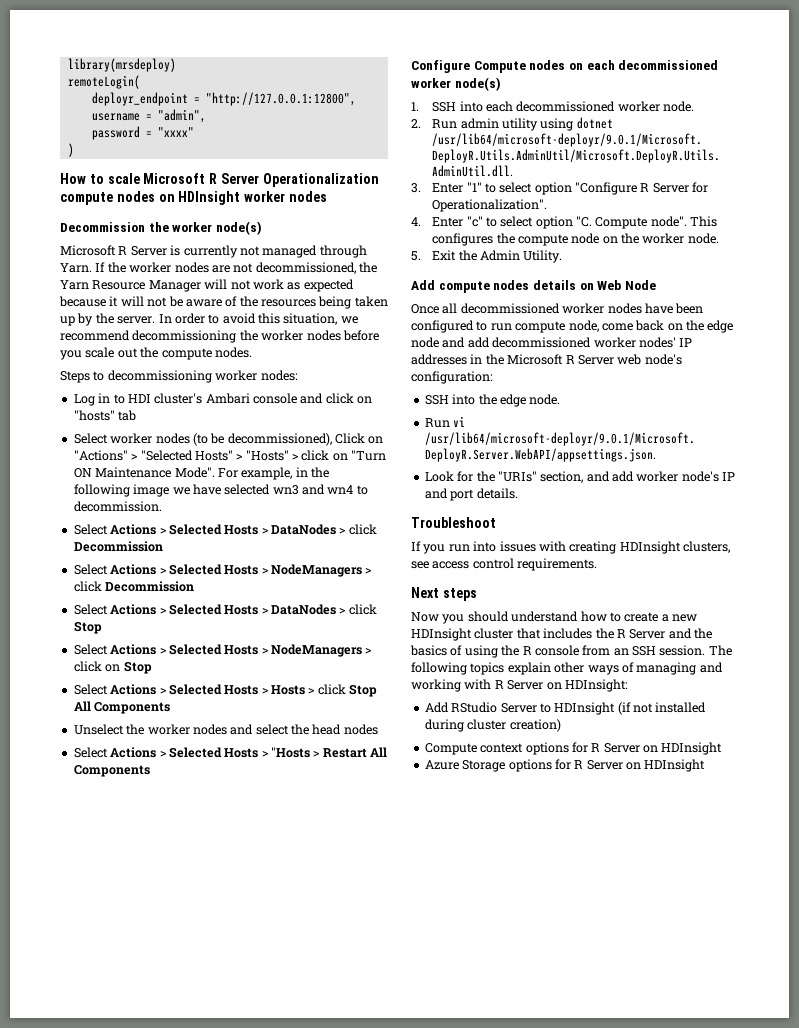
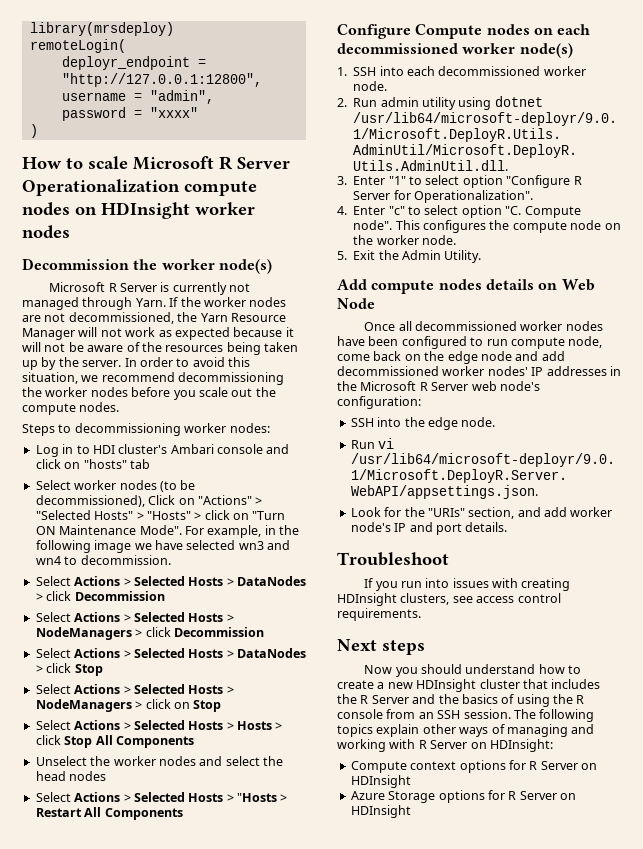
[424,702,707,715] [424,719,561,732] // Add RStudio Server to HDInsight (if not installed during cluster creation) -> (553, 745) none

